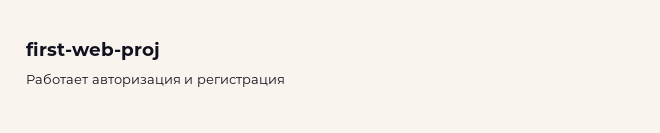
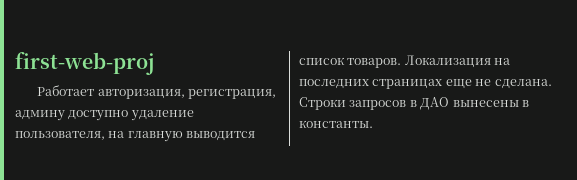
[91,77,285,87] авторизация и регистрация -> [97,89,276,99] [15,110,194,121] [15,131,256,142] [299,55,511,68] [299,79,552,89] [299,97,529,110] [299,120,373,128] авторизация, регистрация, админу доступно удаление пользователя, на главную выводится список товаров. Локализация на последних страницах еще не сделана. Строки запросов в ДАО вынесены в константы.

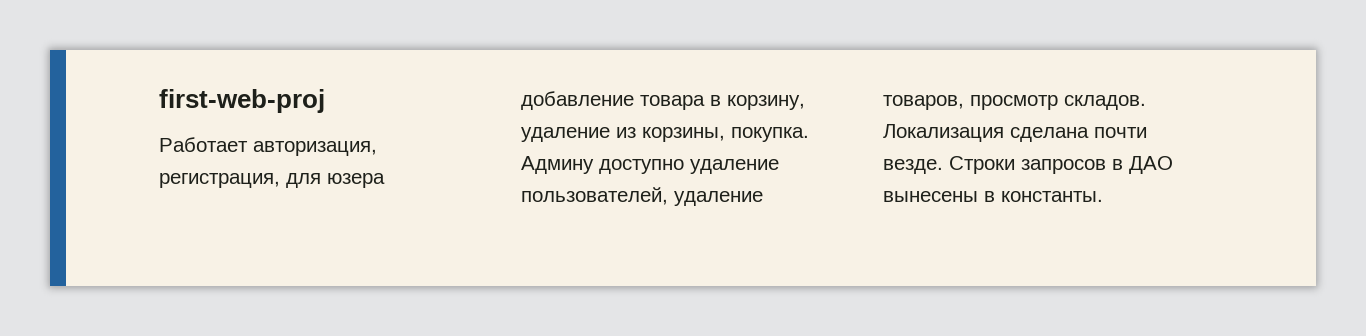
[15,110,194,121] [15,131,256,142] [299,55,511,68] [299,79,552,89] админу доступно удаление пользователя, на главную выводится список товаров. Локализация на последних страницах еще не сделана. -> [286,173,385,188] [521,91,805,110] [521,127,809,142] [521,156,779,174] [521,187,763,206] [883,95,1146,110] [883,124,1147,142] [883,159,943,174] для юзера добавление товара в корзину, удаление из корзины, покупка. Админу доступно удаление пользователей, удаление товаров, просмотр складов. Локализация сделана почти везде.

